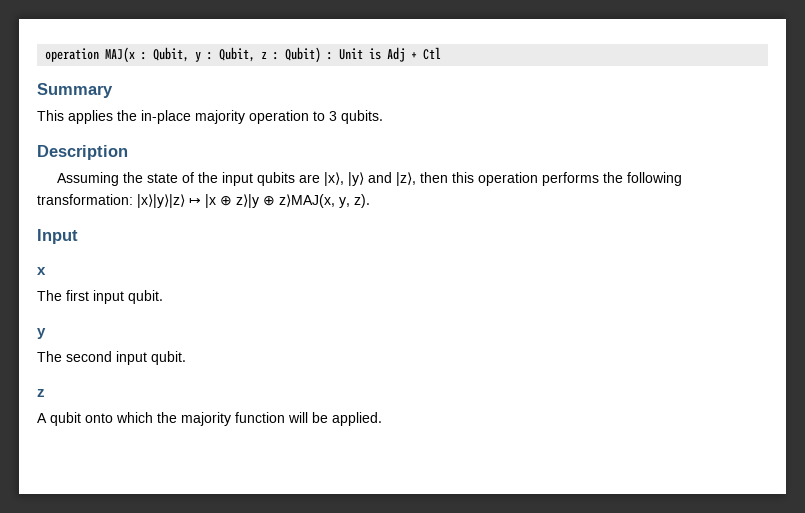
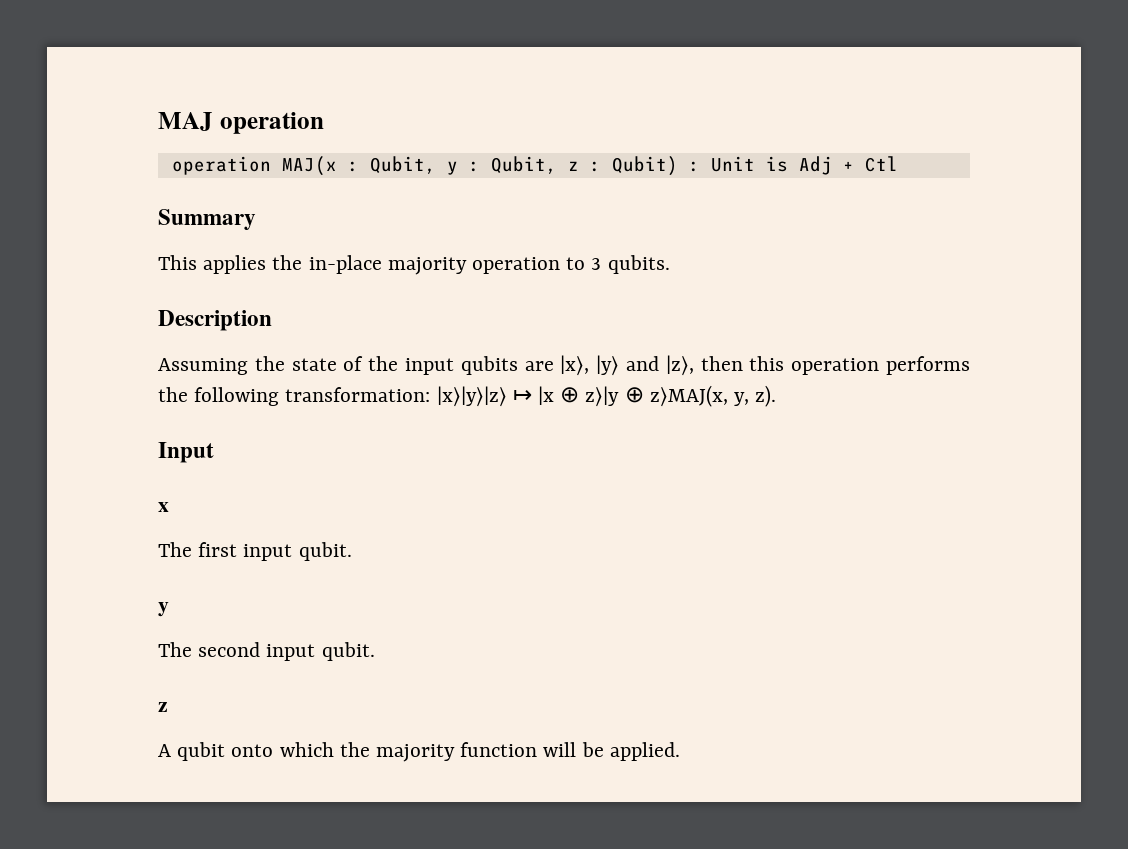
(45, 55) none -> [158,112,324,134] MAJ operation //

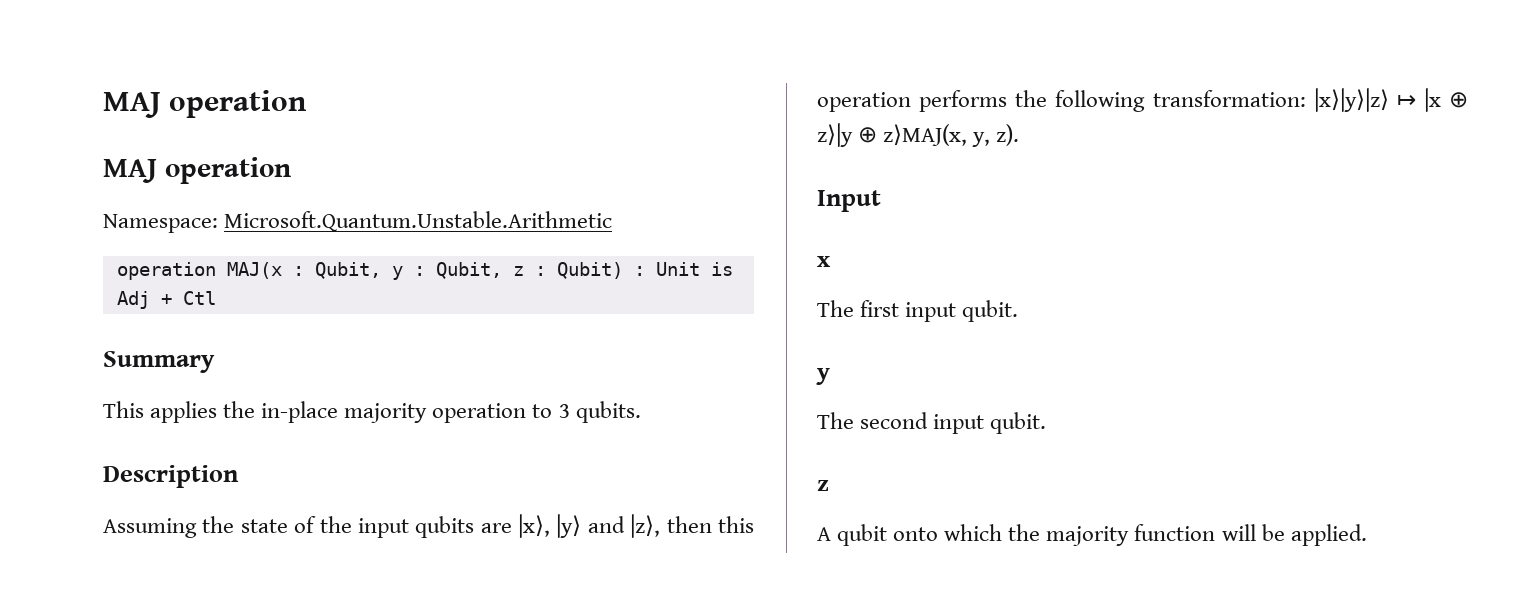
[158,112,324,134] MAJ operation -> [103,90,308,118] [103,157,291,184] [103,211,613,233] MAJ operation // MAJ operation // Namespace: Microsoft.Quantum.Unstable.Arithmetic

